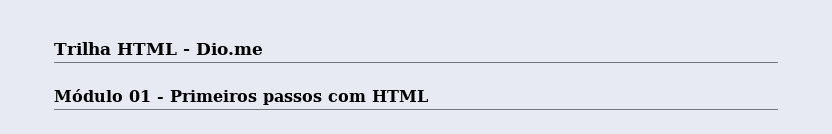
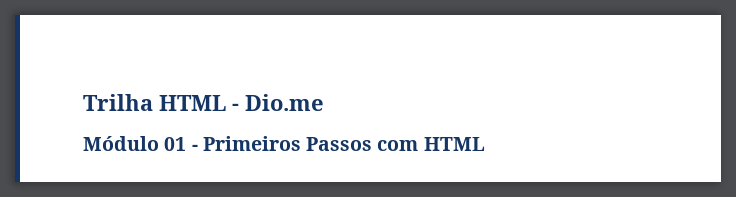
[263,93,322,105] passos -> [306,137,373,151] Passos

